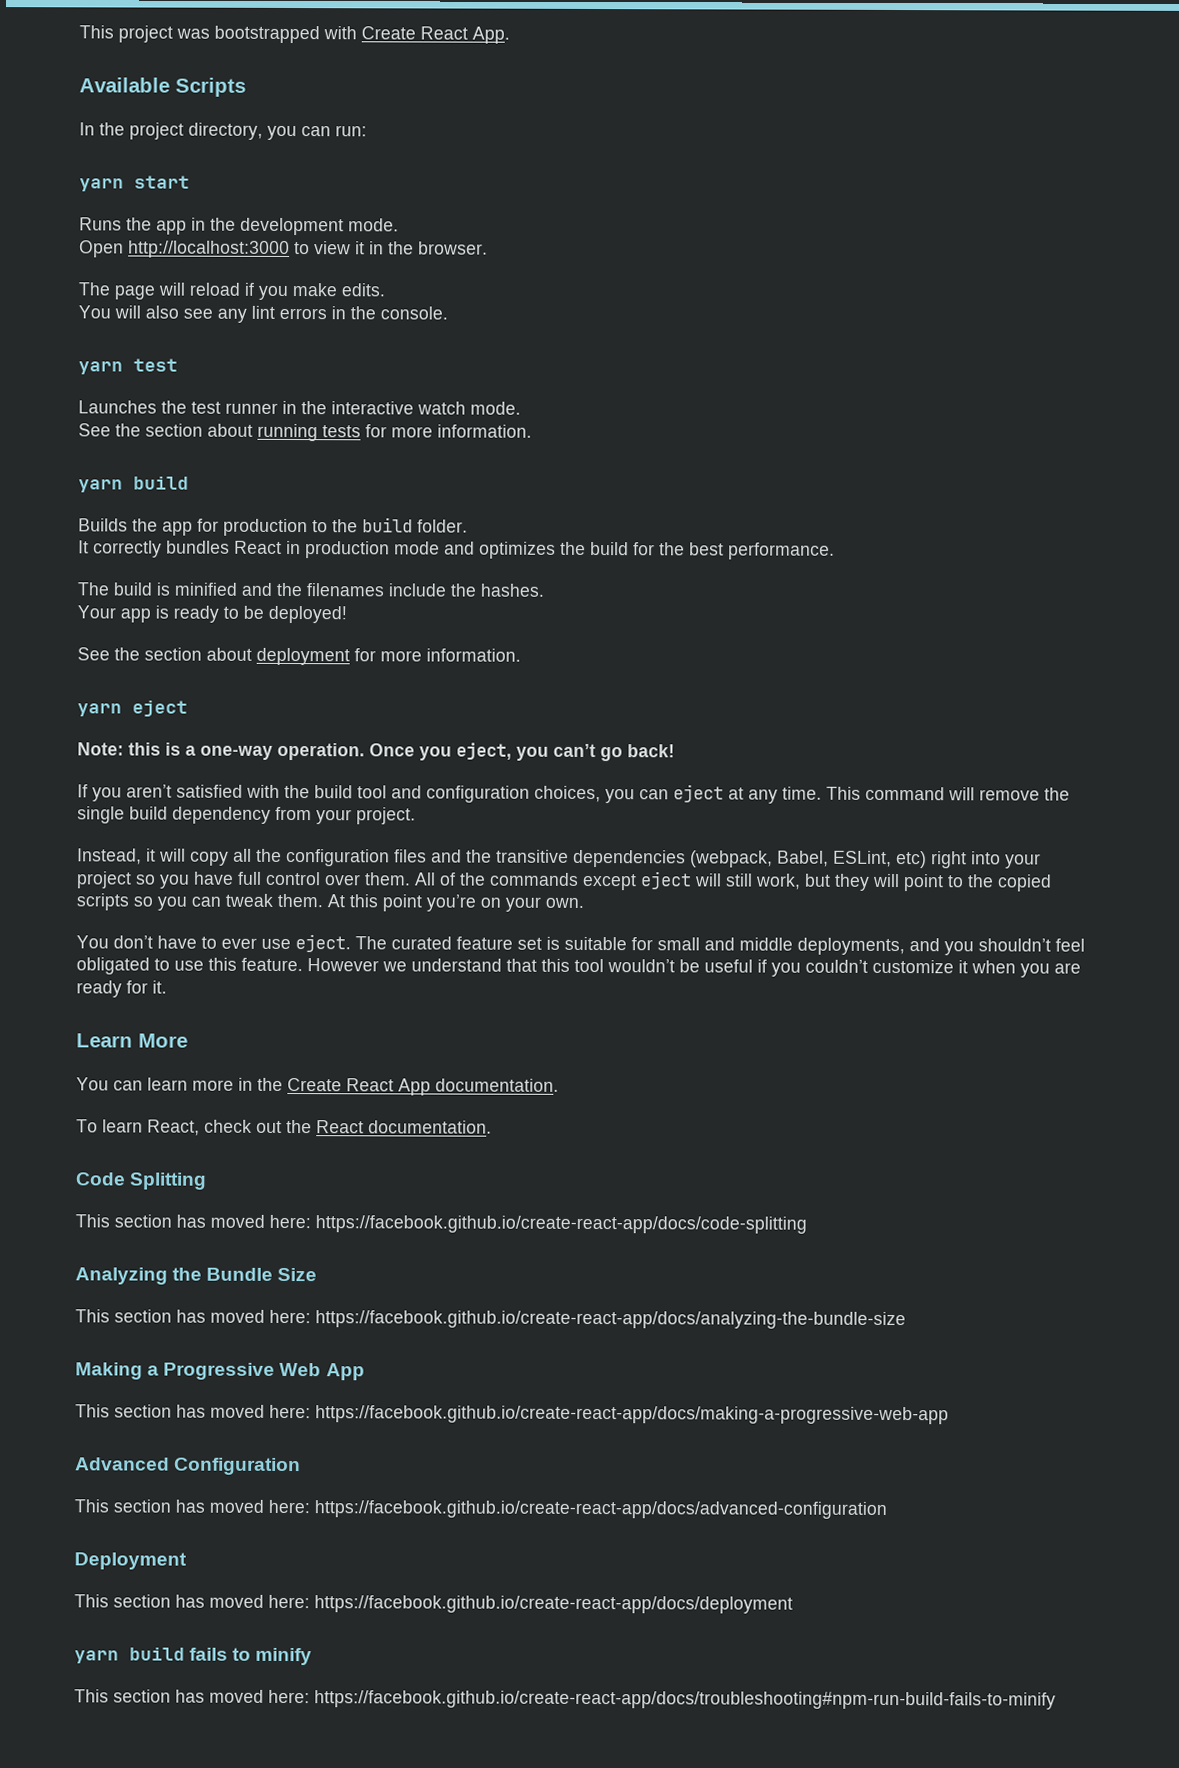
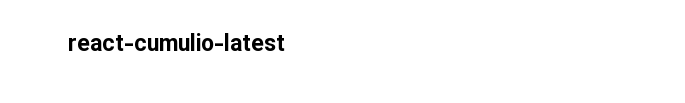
[79,25,510,44] [79,77,246,97] [79,122,367,141] [79,175,190,192] [79,217,399,236] [79,240,488,259] [78,282,385,300] [78,305,448,323] [78,358,178,375] [78,400,521,415] [78,423,532,442] [78,476,189,493] [78,517,468,537] [78,540,835,560] [77,582,544,597] [77,605,347,624] [77,647,521,666] [77,700,188,717] [77,742,675,762] [77,784,1070,804] [77,806,416,825] [77,848,1041,869] [76,871,1052,892] [76,893,584,912] [76,934,1085,956] [76,957,1081,978] [76,980,167,998] [76,1033,188,1048] [76,1077,559,1096] [76,1119,492,1136] [75,1172,208,1190] [75,1214,807,1234] [75,1267,318,1285] [75,1309,906,1330] [75,1362,365,1381] [75,1404,949,1425] [75,1457,302,1476] [74,1499,887,1519] [74,1552,187,1570] [74,1594,793,1614] [74,1647,313,1666] [74,1689,1056,1710] This project was bootstrapped with Create React App. // Available Scripts // In the project directory, you can run: // yarn start // Runs the app in the development mode. // Open http://localhost:3000 to view it in the browser. // The page will reload if you make edits. // You will also see any lint errors in the console. // yarn test // Launches the test runner in the interactive watch mode. // See the section about running tests for more information. // yarn build // Builds the app for production to the build folder. // It correctly bundles React in production mode and optimizes the build for the best performance. // The build is minified and the filenames include the hashes. // Your app is ready to be deployed! // See the section about deployment for more information. // yarn eject // Note: this is a one-way operation. Once you eject, you can’t go back! // If you aren’t satisfied with the build tool and configuration choices, you can eject at any time. This command will remove the single build dependency from your project. // Instead, it will copy all the configuration files and the transitive dependencies (webpack, Babel, ESLint, etc) right into your project so you have full control over them. All of the commands except eject will still work, but they will point to the copied scripts so you can tweak them. At this point you’re on your own. // You don’t have to ever use eject. The curated feature set is suitable for small and middle deployments, and you shouldn’t feel obligated to use this feature. However we understand that this tool wouldn’t be useful if you couldn’t customize it when you are ready for it. // Learn More // You can learn more in the Create React App documentation. // To learn React, check out the React documentation. // Code Splitting // This section has moved here: https://facebook.github.io/create-react-app/docs/code-splitting // Analyzing the Bundle Size // This section has moved here: https://facebook.github.io/create-react-app/docs/analyzing-the-bundle-size // Making a Progressive Web App // This section has moved here: https://facebook.github.io/create-react-app/docs/making-a-progressive-web-app // Advanced Configuration // This section has moved here: https://facebook.github.io/create-react-app/docs/advanced-configuration // Deployment // This section has moved here: https://facebook.github.io/create-react-app/docs/deployment // yarn build fails to minify // This section has moved here: https://facebook.github.io/create-react-app/docs/troubleshooting#npm-run-build-fails-to-minify -> [68,33,285,51] react-cumulio-latest

